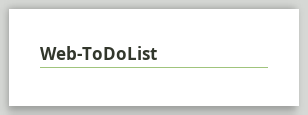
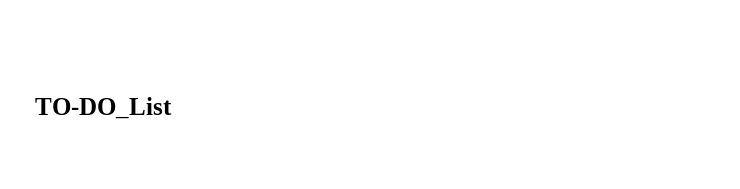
[40,46,157,60] Web-ToDoList -> [35,97,172,119] TO-DO_List

